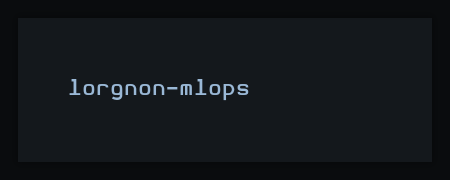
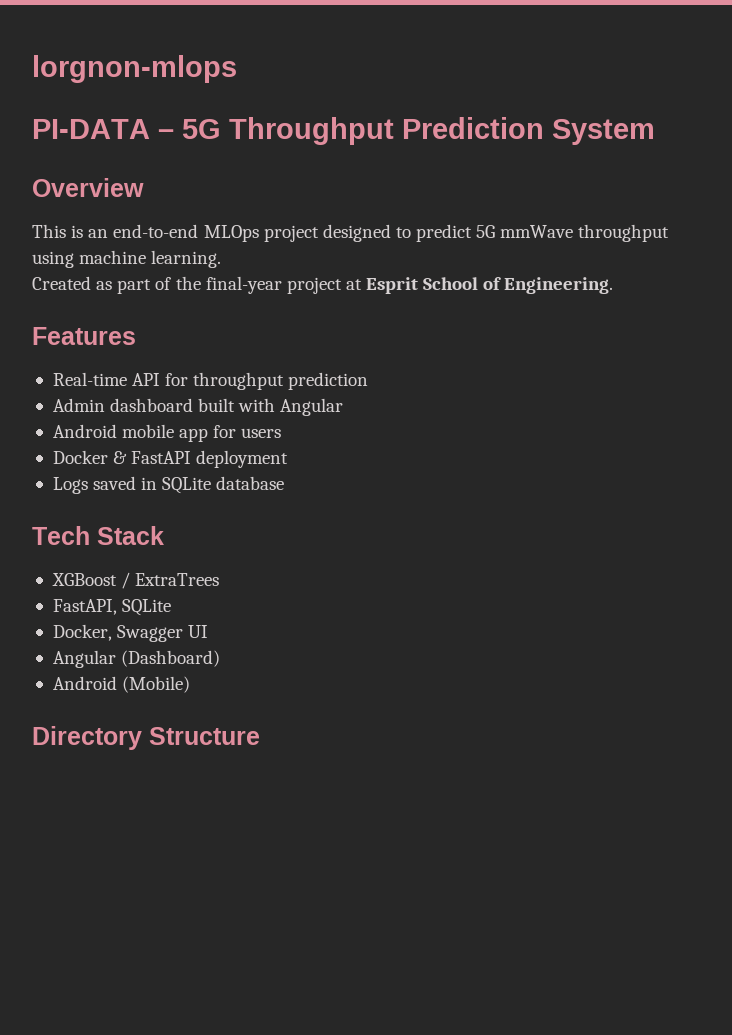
(250, 90) none -> [32,117,655,145] [32,178,144,197] [32,224,670,242] [32,250,222,268] [32,276,614,294] [32,327,136,345] [52,372,369,390] [52,398,344,416] [52,424,282,442] [52,450,289,468] [52,476,285,494] [32,526,164,545] [51,572,220,589] [52,599,172,616] [52,624,209,642] [52,650,221,668] [52,676,191,693] [32,726,260,750] // PI-DATA – 5G Throughput Prediction System // Overview // This is an end-to-end MLOps project designed to predict 5G mmWave throughput using machine learning. // Created as part of the final-year project at Esprit School of Engineering. // Features // Real-time API for throughput prediction // Admin dashboard built with Angular // Android mobile app for users // Docker & FastAPI deployment // Logs saved in SQLite database // Tech Stack // XGBoost / ExtraTrees // FastAPI, SQLite // Docker, Swagger UI // Angular (Dashboard) // Android (Mobile) // Directory Structure

